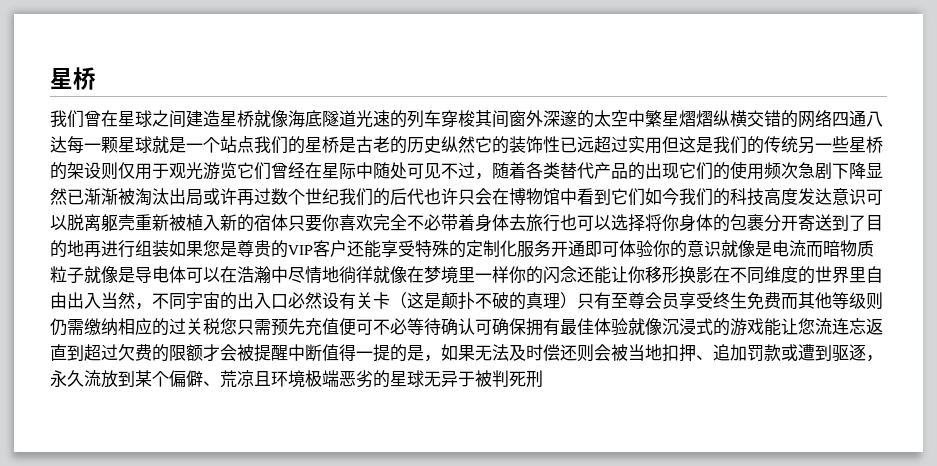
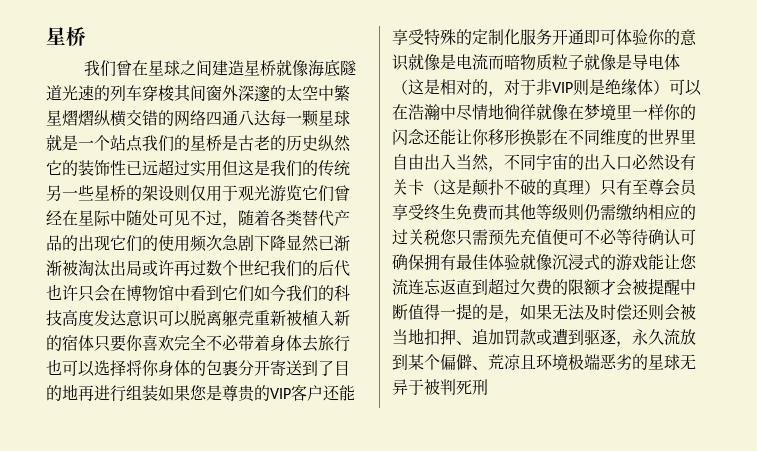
(186, 274) none -> [392,79,669,97] （这是相对的，对于非VIP则是绝缘体）

